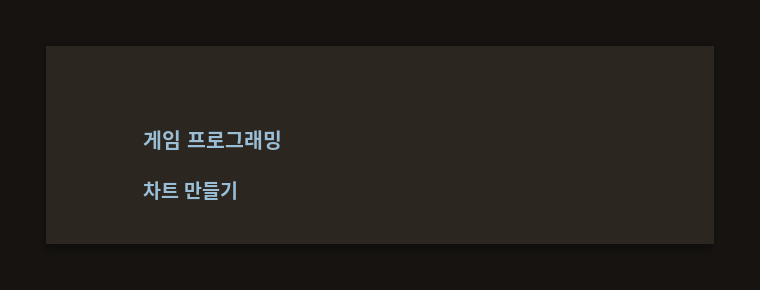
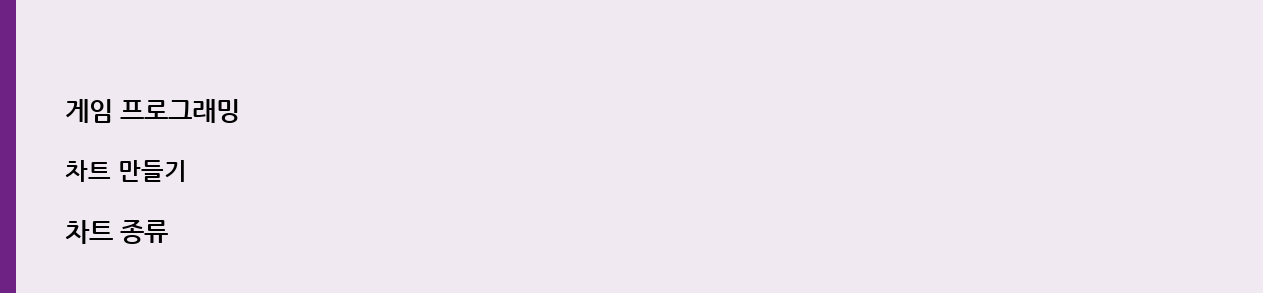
(239, 190) none -> [65,220,168,244] // 차트 종류

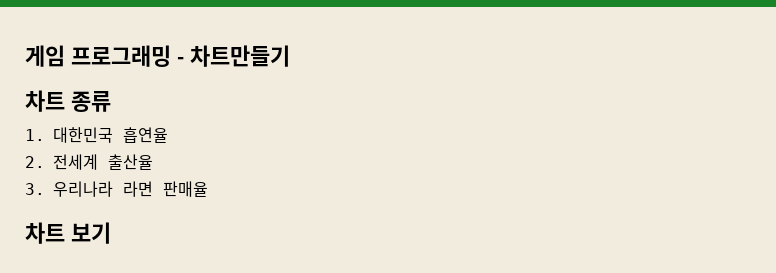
[65,160,187,182] // 차트 만들기 -> [176,45,290,67] - 차트만들기
(168, 232) none -> [25,127,168,143] [25,154,153,170] [25,181,208,197] [25,222,111,244] // 1. 대한민국 흡연율 // 2. 전세계 출산율 // 3. 우리나라 라면 판매율 // 차트 보기

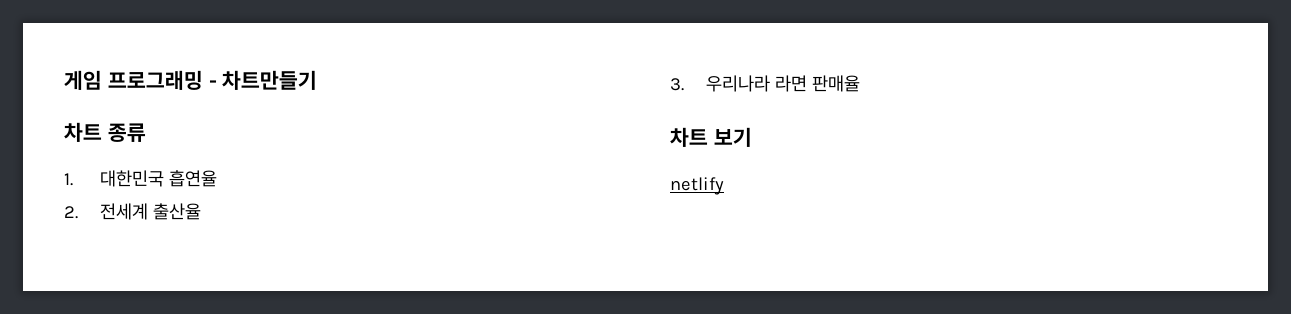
(111, 233) none -> [670,177,724,195] // netlify

